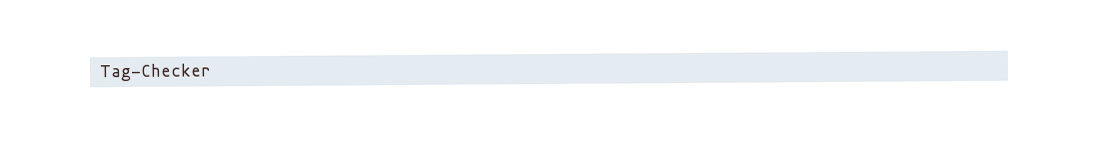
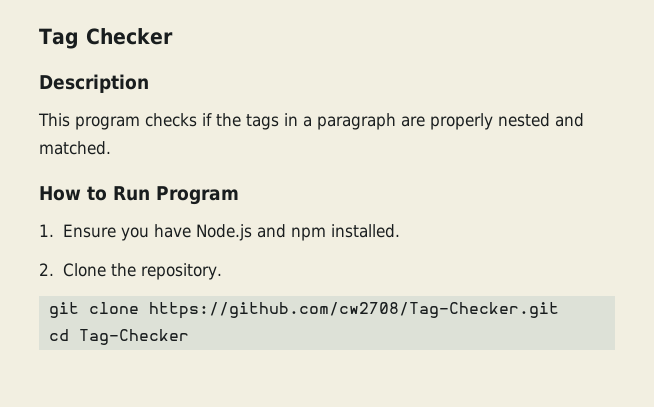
(99, 72) none -> [39,28,173,49] [39,74,149,93] [38,113,584,130] [39,141,111,155] [39,186,239,205] [39,224,400,241] [39,263,222,280] [48,302,559,319] [48,329,69,341] Tag Checker // Description // This program checks if the tags in a paragraph are properly nested and matched. // How to Run Program // 1. Ensure you have Node.js and npm installed. // 2. Clone the repository. // git clone https://github.com/cw2708/Tag-Checker.git // cd

